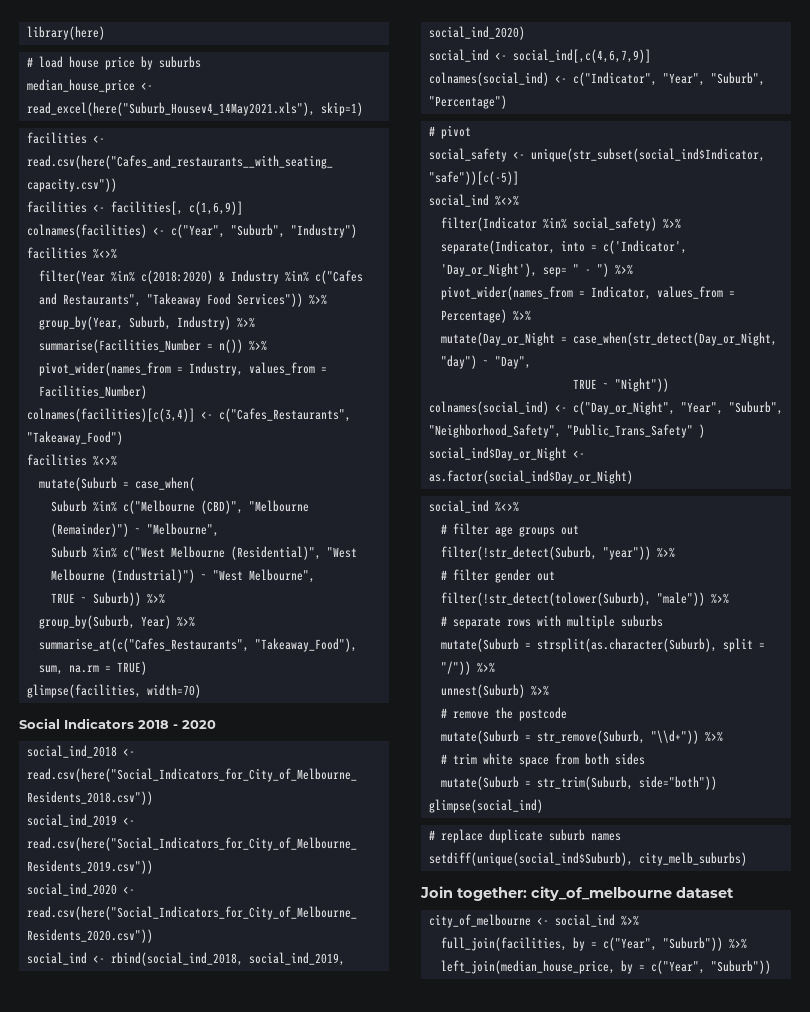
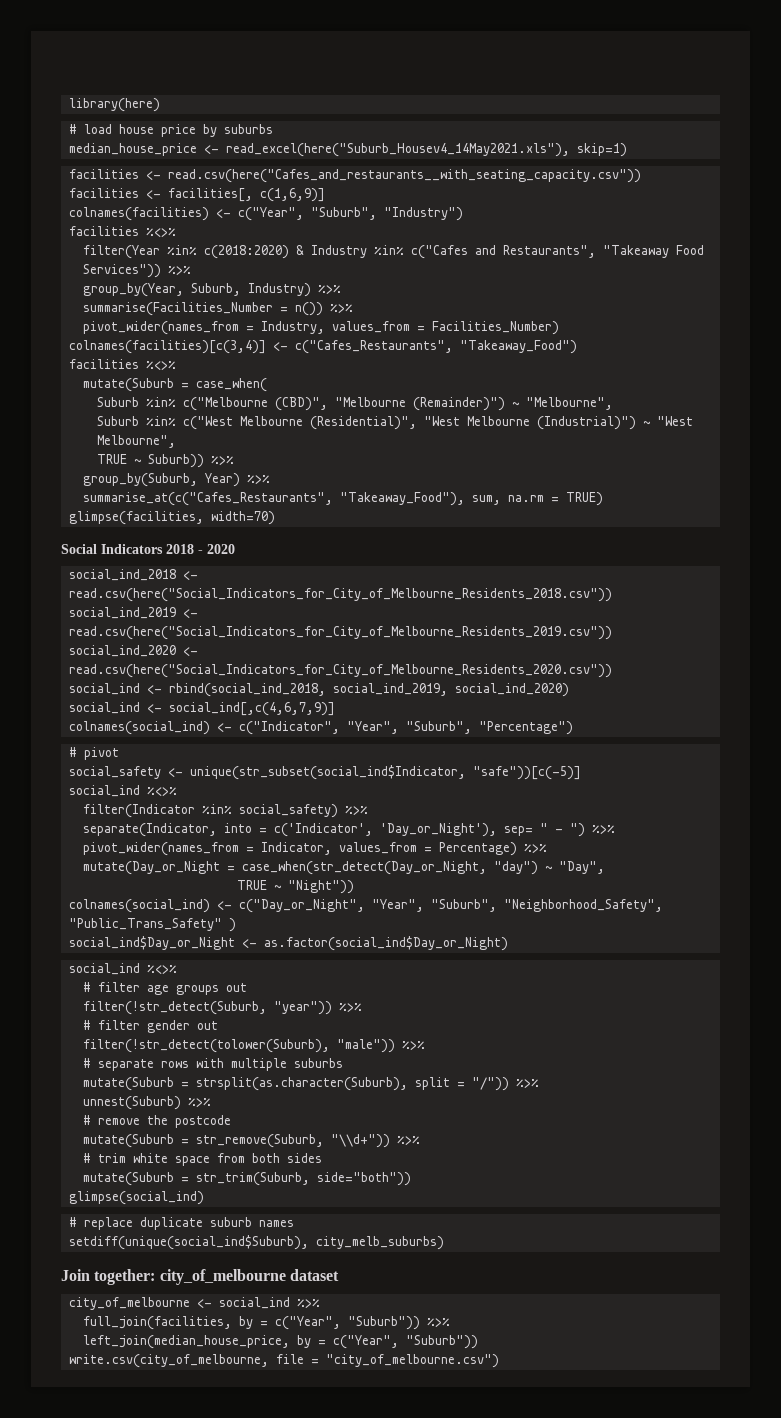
(771, 967) none -> [68,1354,499,1368] // write.csv(city_of_melbourne, file = "city_of_melbourne.csv")

